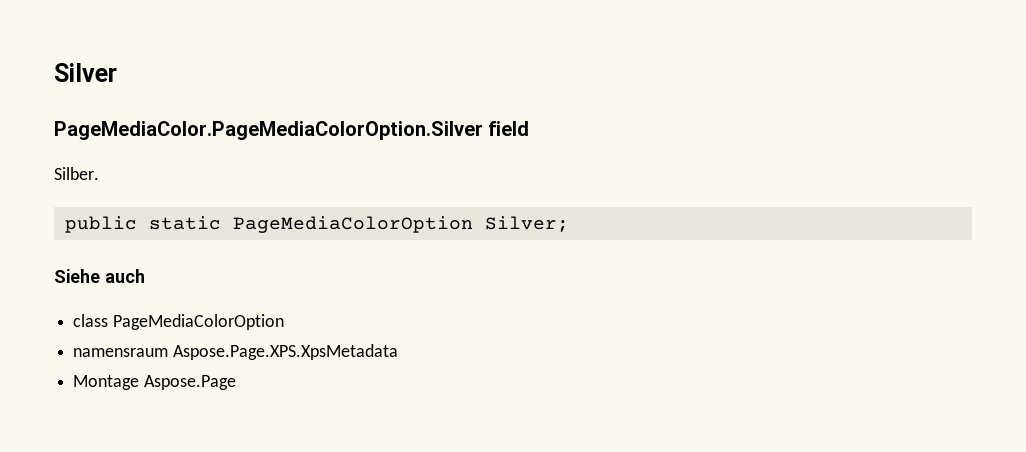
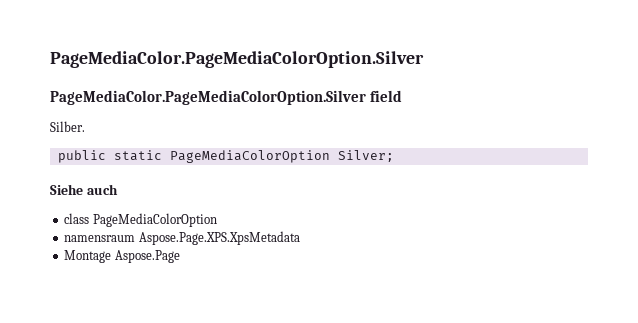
[54,63,117,82] Silver -> [50,51,424,68] PageMediaColor.PageMediaColorOption.Silver

